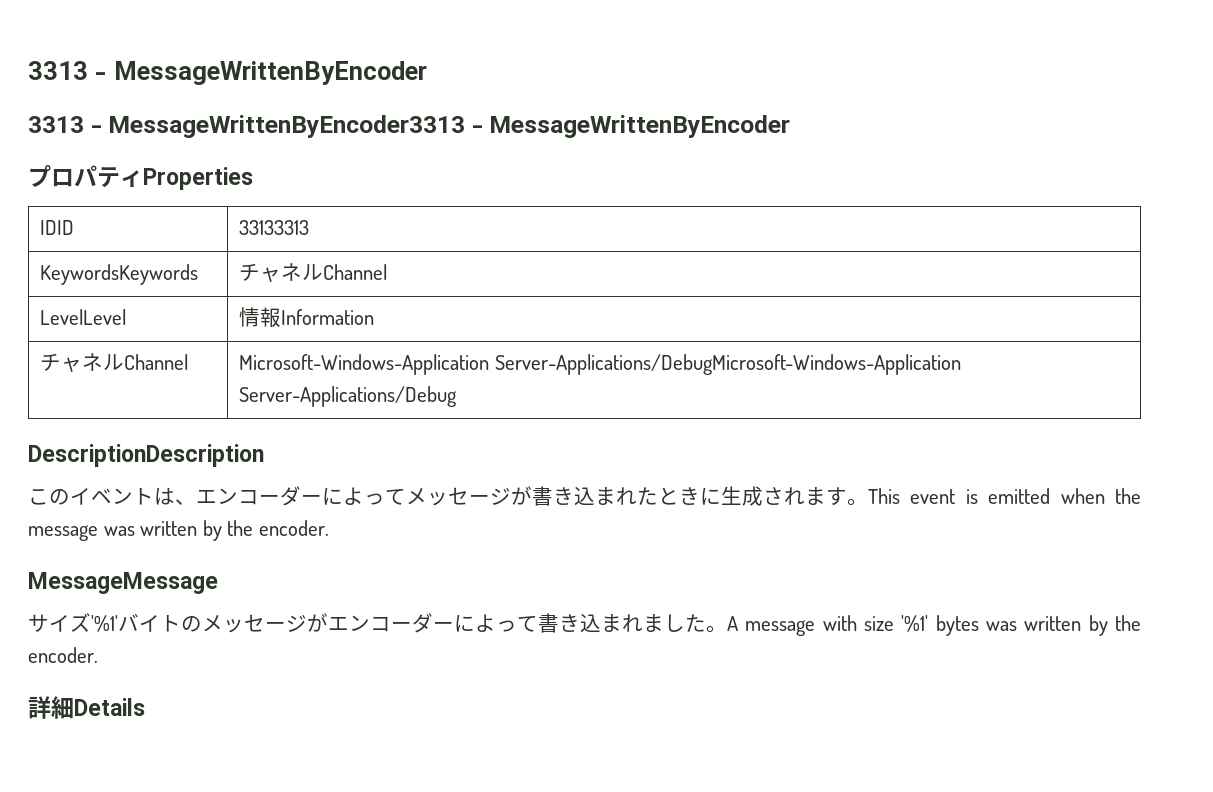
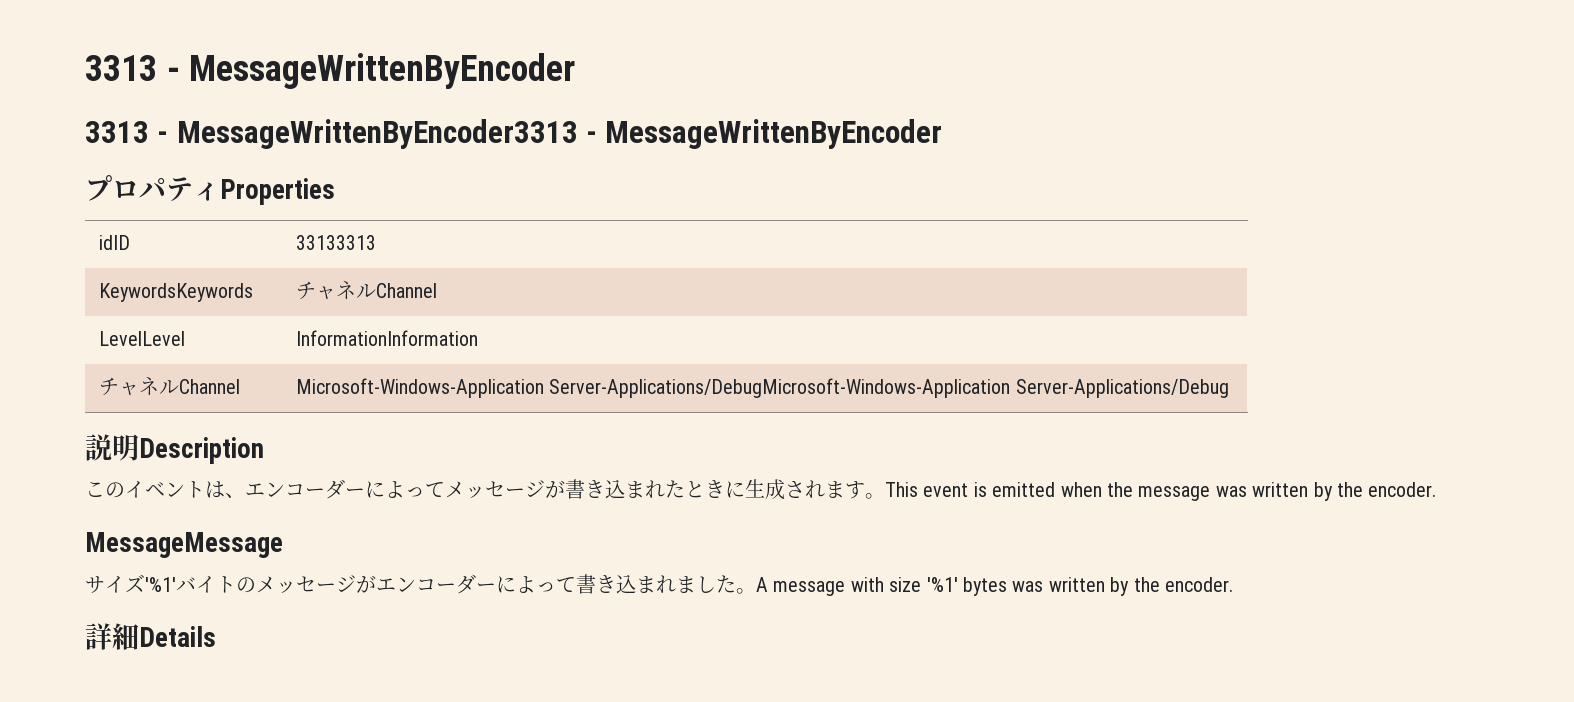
[40,220,75,235] IDID -> [98,235,130,250] idID
[239,307,375,328] 情報Information -> [295,330,478,346] InformationInformation
[28,444,264,467] DescriptionDescription -> [85,434,264,464] 説明Description

